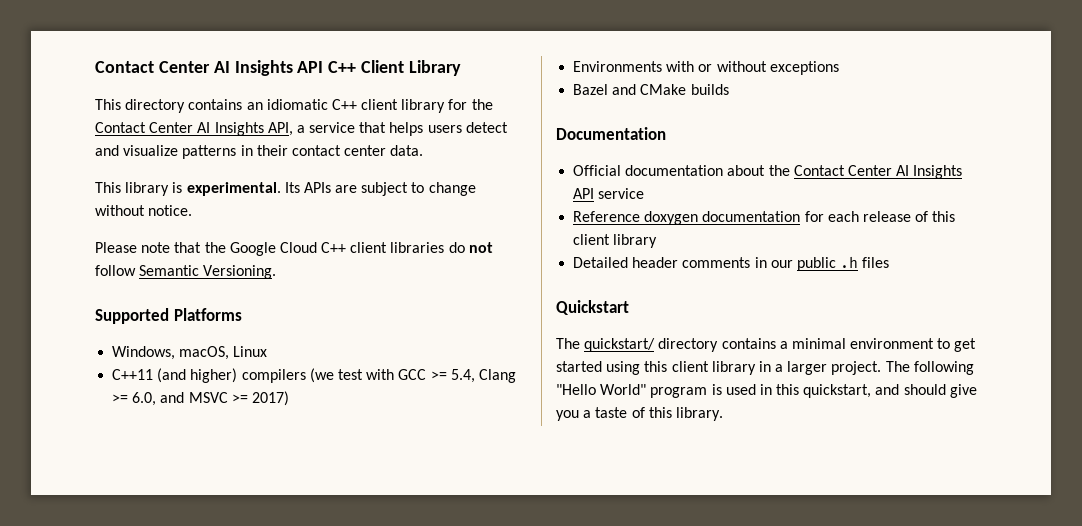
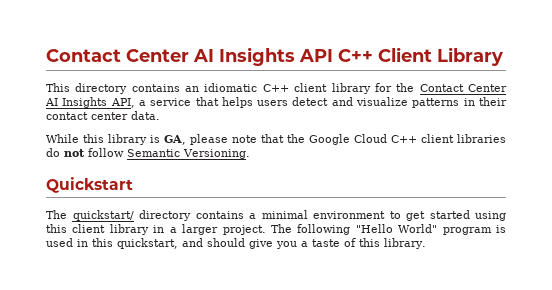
[95,182,476,196] [95,205,193,216] [95,242,137,253] This library is experimental. Its APIs are subject to change without notice. // Please -> [46,134,228,145] While this library is GA, please
[95,308,242,324] [112,346,268,360] [112,368,516,383] [112,391,289,406] [573,61,839,75] [573,84,729,95] [556,127,666,140] [573,165,963,179] [573,188,645,199] [573,211,956,225] [573,234,658,248] [573,256,890,271] // Supported Platforms // Windows, macOS, Linux // C++11 (and higher) compilers (we test with GCC >= 5.4, Clang >= 6.0, and MSVC >= 2017) // Environments with or without exceptions // Bazel and CMake builds // Documentation // Official documentation about the Contact Center AI Insights API service // Reference doxygen documentation for each release of this client library // Detailed header comments in our public .h files -> (250, 154) none

